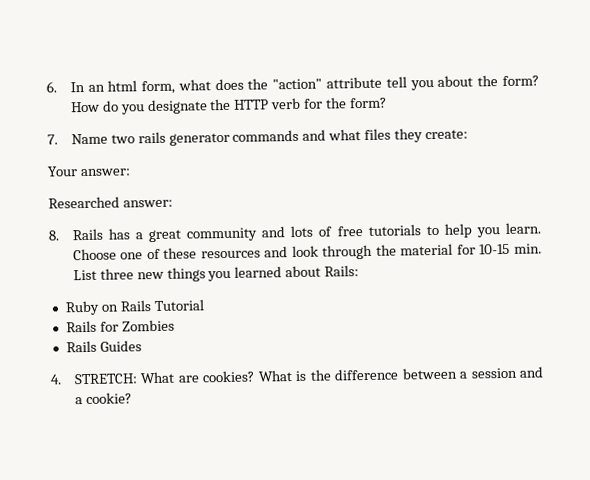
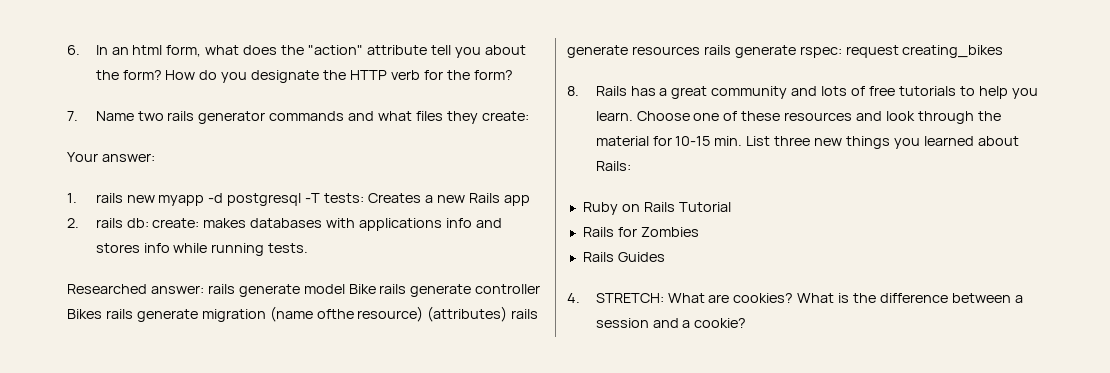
[48,196,173,209] Researched answer: -> [67,193,530,206] [67,218,502,231] [95,243,309,256] [67,284,541,297] [67,306,539,322] [567,45,1004,58] 1. rails new myapp -d postgresql -T tests: Creates a new Rails app // 2. rails db: create: makes databases with applications info and stores info while running tests. // Researched answer: rails generate model Bike rails generate controller Bikes rails generate migration (name ofthe resource) (attributes) rails generate resources rails generate rspec: request creating_bikes

